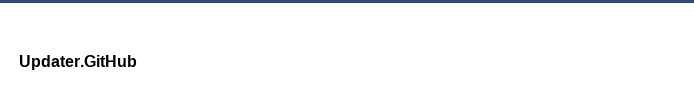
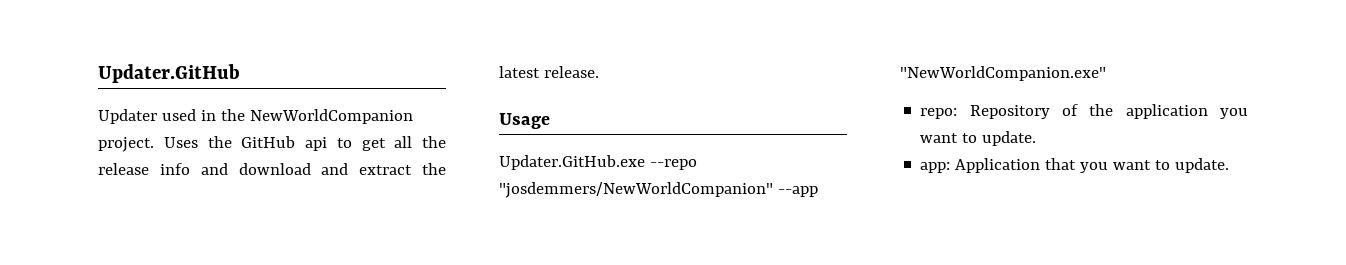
(137, 62) none -> [98,109,413,124] [98,136,446,152] [98,163,446,175] [499,66,599,78] [499,113,550,129] [499,155,697,170] [499,182,818,198] [900,66,1106,81] [920,104,1248,119] [920,131,1037,146] [920,158,1230,173] // Updater used in the NewWorldCompanion project. Uses the GitHub api to get all the release info and download and extract the latest release. // Usage // Updater.GitHub.exe --repo "josdemmers/NewWorldCompanion" --app "NewWorldCompanion.exe" // repo: Repository of the application you want to update. // app: Application that you want to update.

